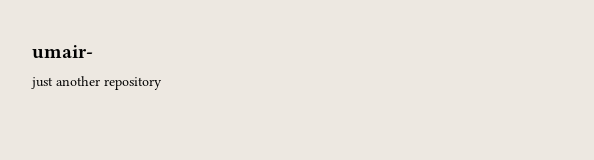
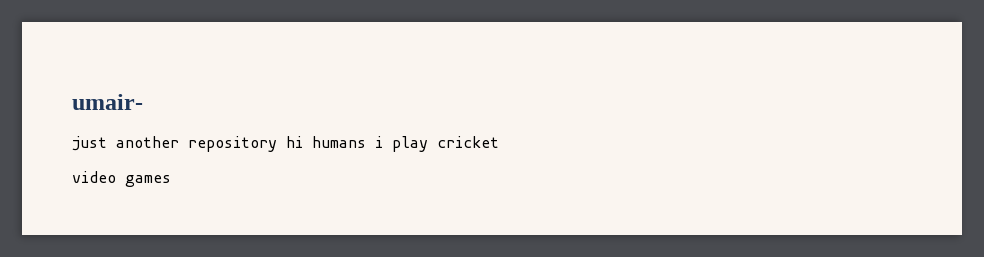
(162, 83) none -> [286,136,499,152] [72,171,171,187] hi humans i play cricket // video games

